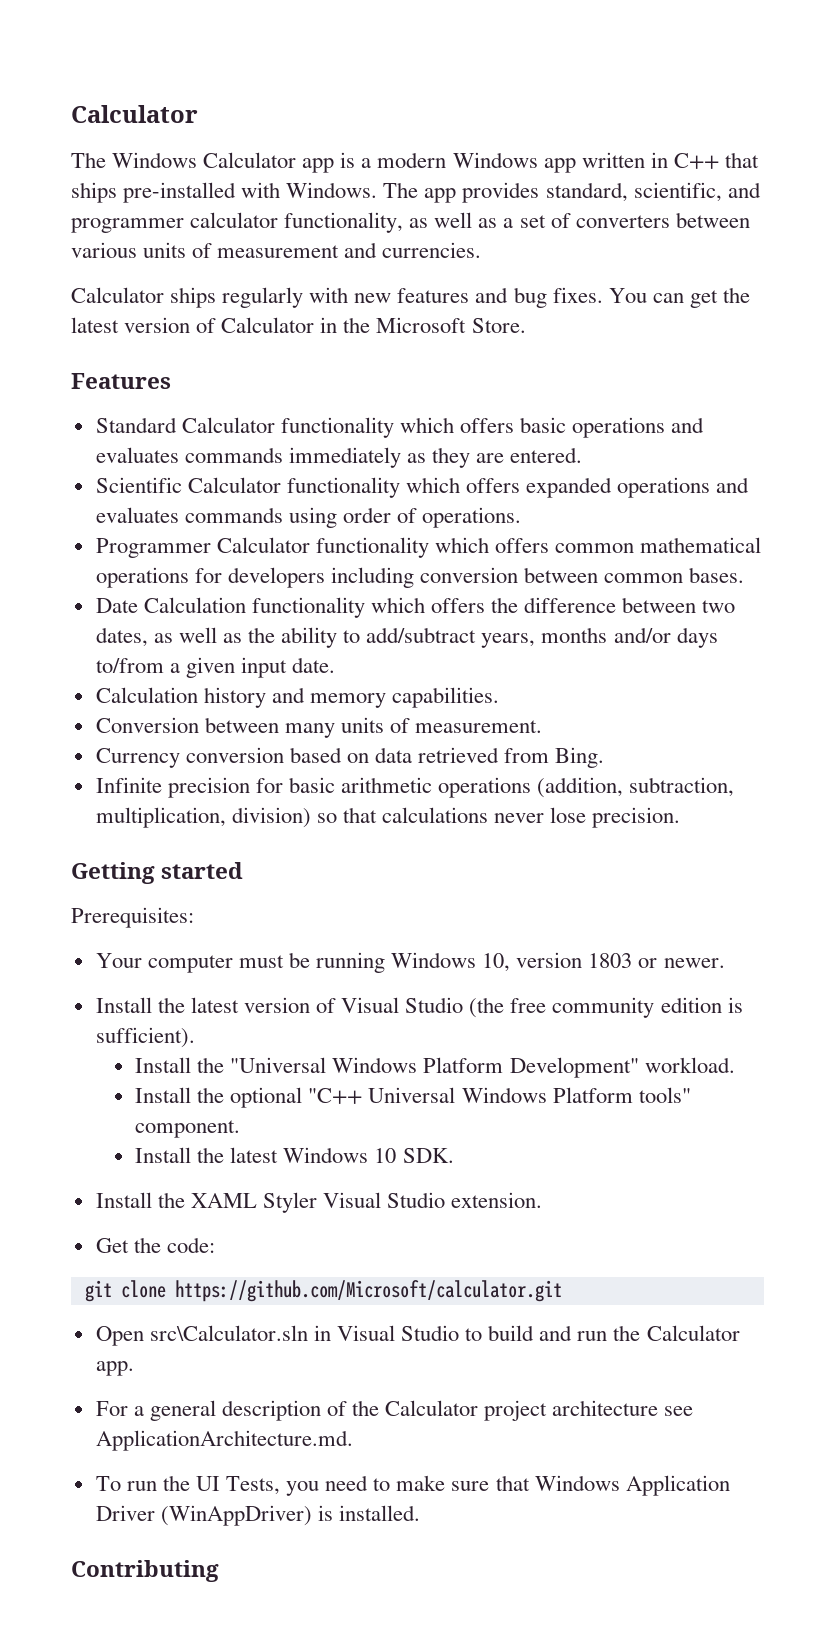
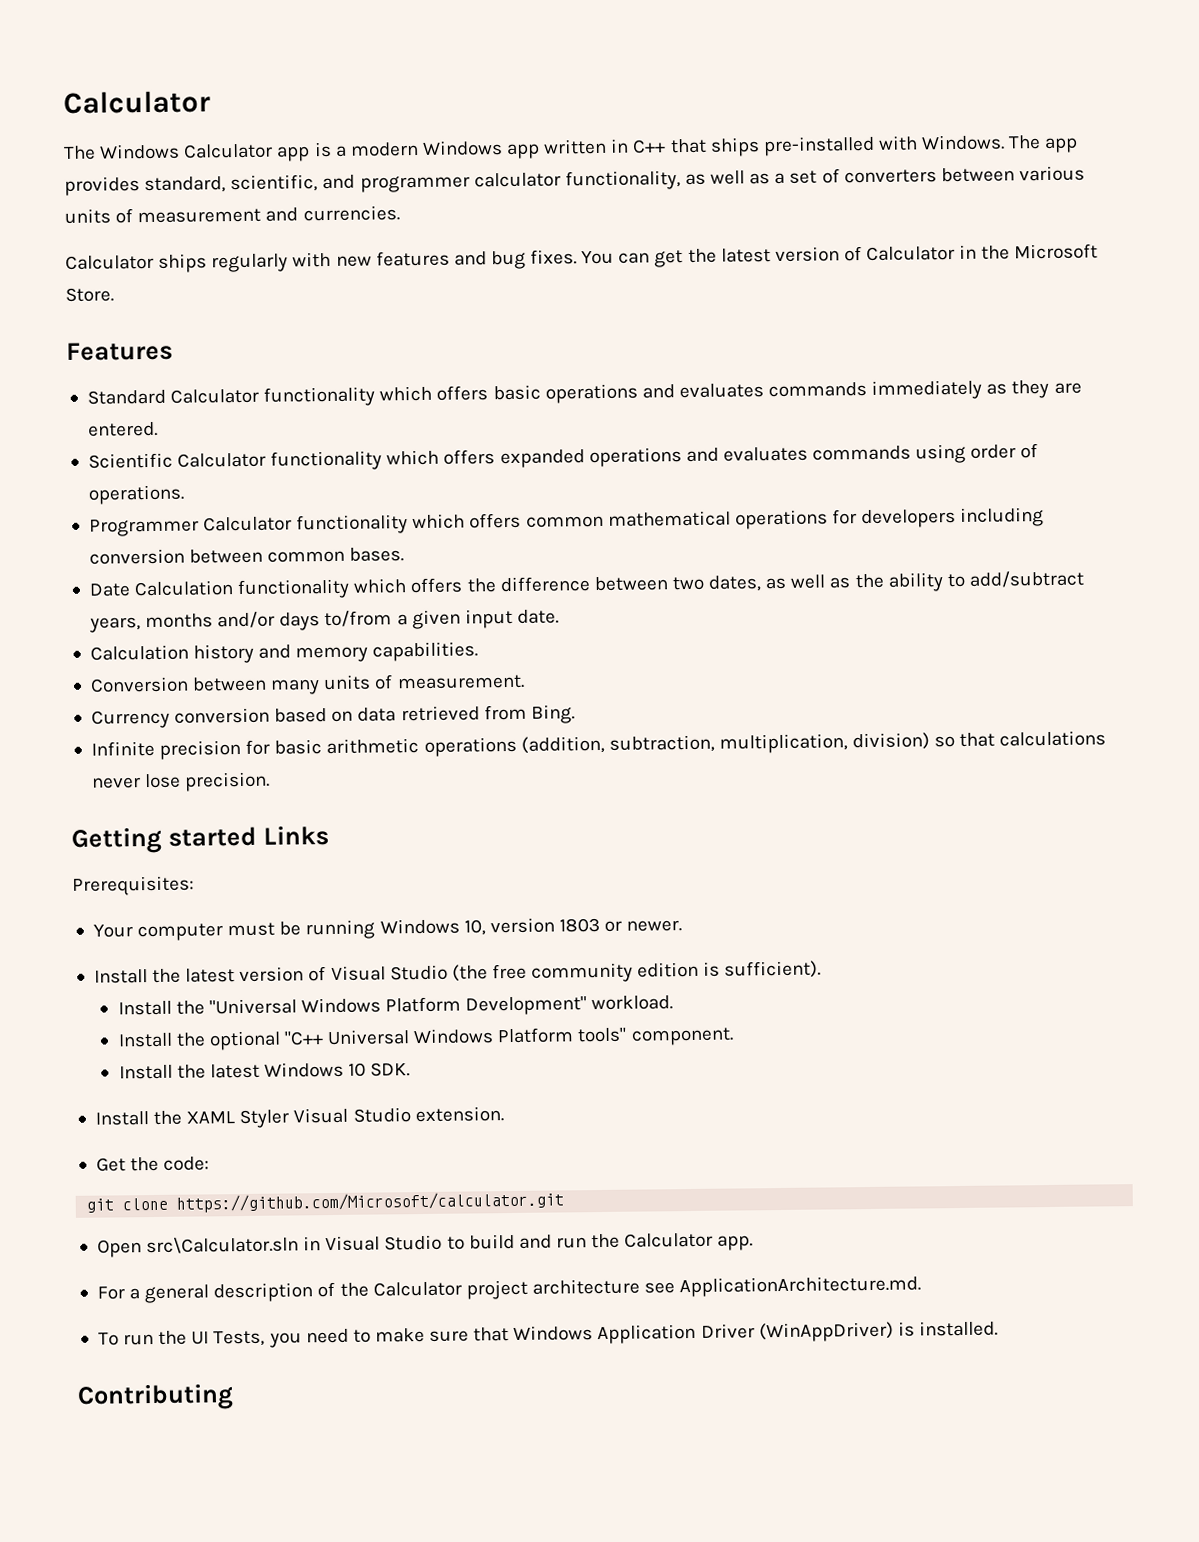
(244, 870) none -> [262,825,329,846] Links

